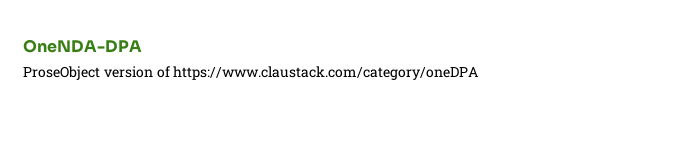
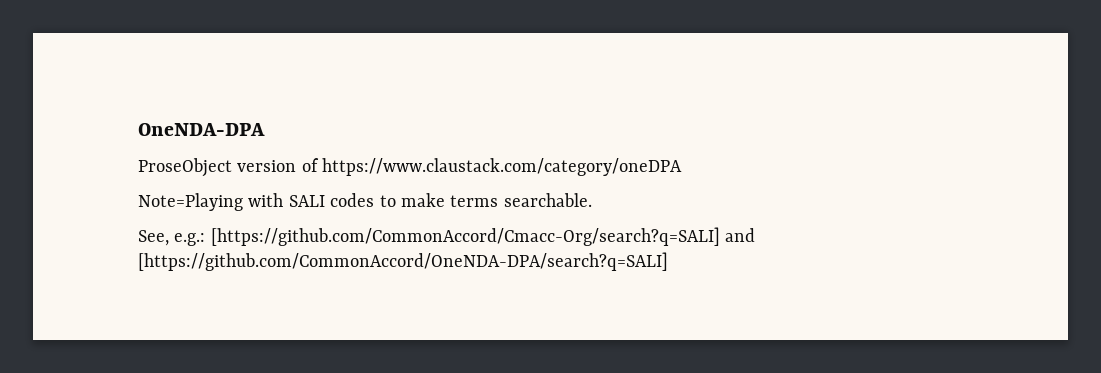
(479, 73) none -> [138,193,592,211] [138,227,756,246] [138,252,668,271] // Note=Playing with SALI codes to make terms searchable. // See, e.g.: [https://github.com/CommonAccord/Cmacc-Org/search?q=SALI] and [https://github.com/CommonAccord/OneNDA-DPA/search?q=SALI]

